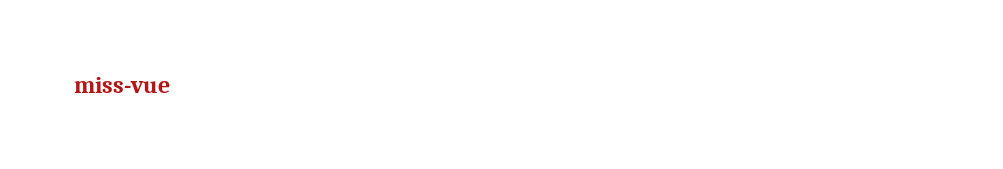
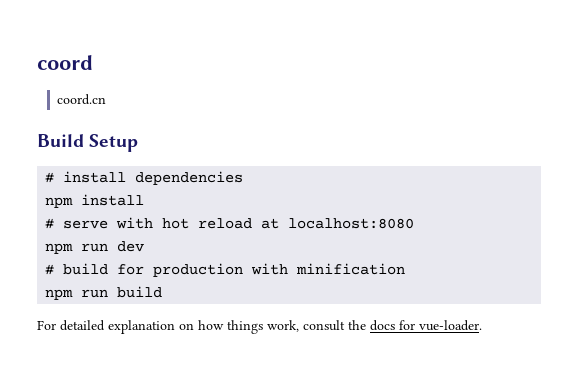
[74,77,170,93] miss-vue -> [37,55,93,70] [57,94,107,105] [37,134,139,152] [45,171,244,185] [45,194,145,208] [45,217,415,229] [45,241,145,254] [45,263,406,277] [45,286,163,300] [37,320,482,334] coord // coord.cn // Build Setup // # install dependencies // npm install // # serve with hot reload at localhost:8080 // npm run dev // # build for production with minification // npm run build // For detailed explanation on how things work, consult the docs for vue-loader.

